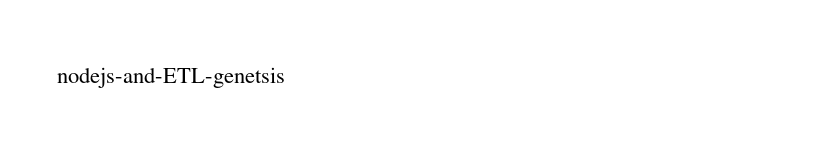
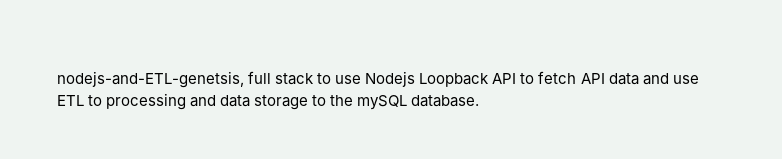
[57,67,285,88] nodejs-and-ETL-genetsis -> [57,71,699,88] [57,93,480,110] nodejs-and-ETL-genetsis, full stack to use Nodejs Loopback API to fetch API data and use ETL to processing and data storage to the mySQL database.

